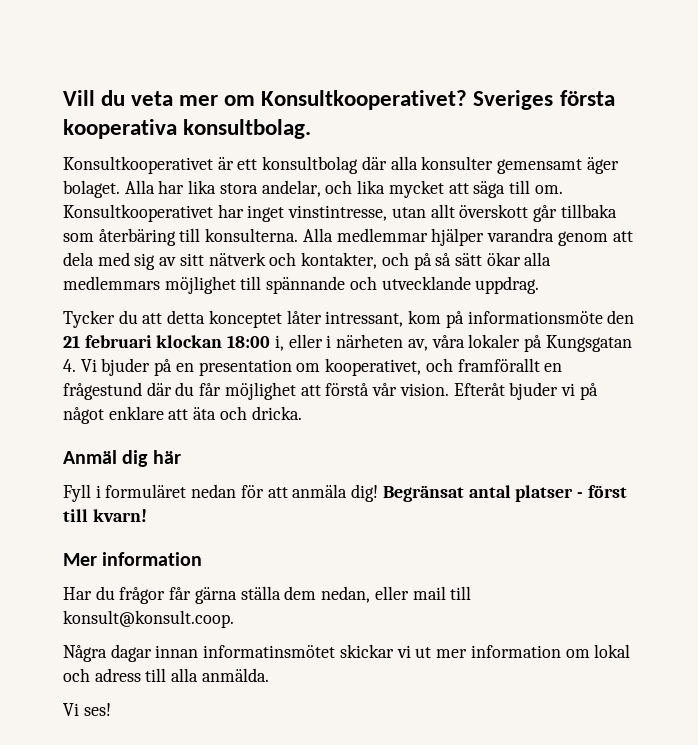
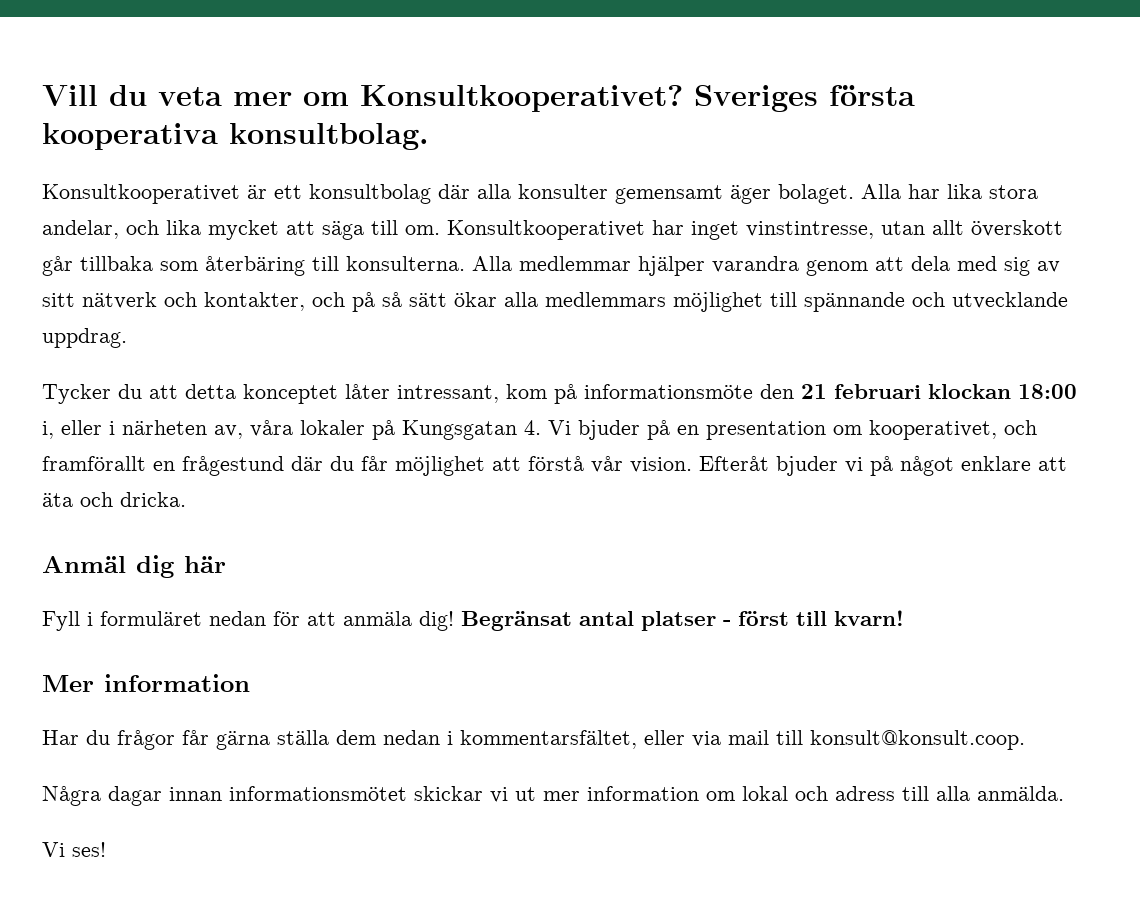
[321,586,409,603] nedan, eller -> [383,730,721,749] nedan i kommentarsfältet, eller via
[203,645,336,658] informatinsmötet -> [229,786,407,801] informationsmötet

